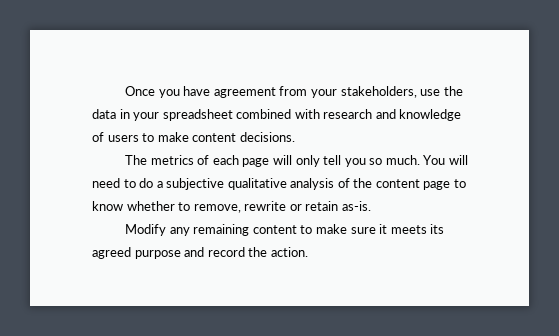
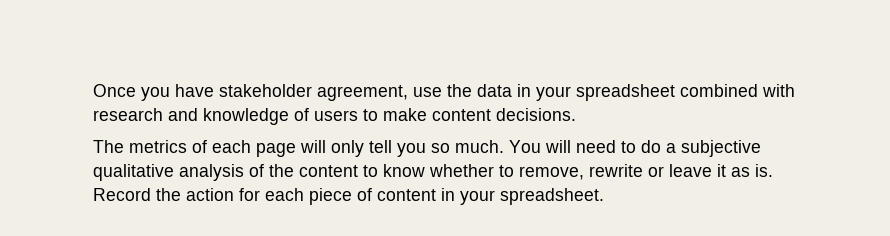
[213,86,417,98] agreement from your stakeholders, -> [219,84,408,101] stakeholder agreement,
[423,181,451,190] page -> (358, 171) none
[305,201,371,211] [125,224,445,236] [92,247,308,259] retain as-is. // Modify any remaining content to make sure it meets its agreed purpose and record the action. -> [669,164,773,177] [93,188,604,205] leave it as is. Record the action for each piece of content in your spreadsheet.

